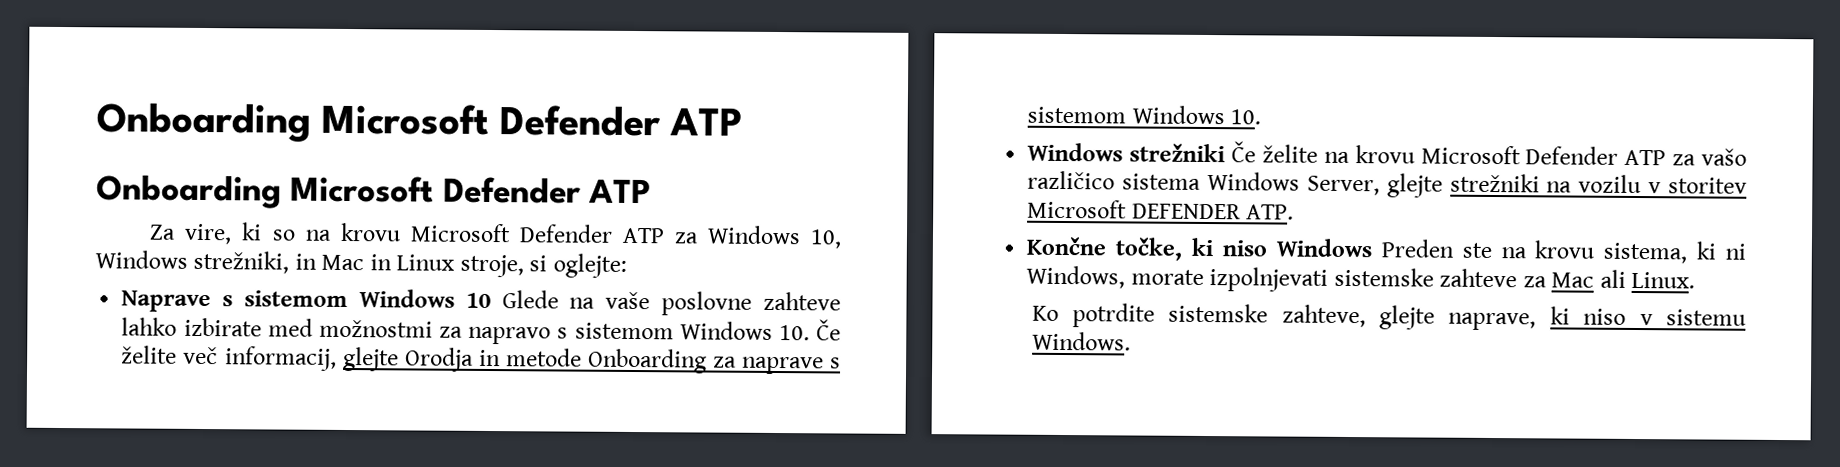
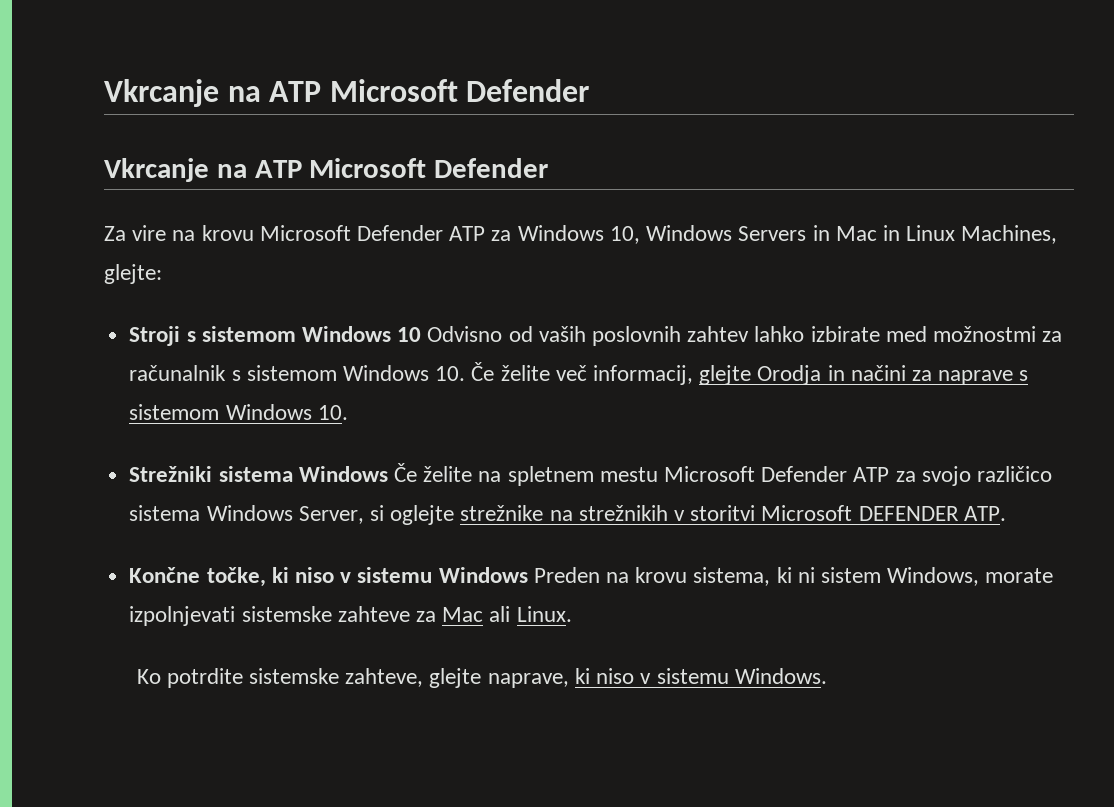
[96,102,744,142] [96,174,652,209] Onboarding Microsoft Defender ATP // Onboarding Microsoft Defender ATP -> [104,79,590,107] [104,158,549,182] Vkrcanje na ATP Microsoft Defender // Vkrcanje na ATP Microsoft Defender
[184,222,296,245] vire, ki so -> [132,225,167,241] vire
[193,250,290,274] strežniki, -> [738,226,807,241] Servers
[459,253,627,278] [121,289,841,316] stroje, si oglejte: // Naprave s sistemom Windows 10 Glede na vaše poslovne zahteve -> [961,225,1058,244] [104,264,162,284] [129,326,750,346] Machines, glejte: // Stroji s sistemom Windows 10 Odvisno od vaših poslovnih zahtev
[468,326,552,345] napravo -> [129,365,227,381] računalnik
[505,348,707,374] metode Onboarding -> [850,365,906,381] načini
[1027,142,1226,163] Windows strežniki -> [129,466,388,482] Strežniki sistema Windows
[1354,145,1747,166] krovu Microsoft Defender ATP za vašo -> [507,466,971,486] spletnem mestu Microsoft Defender ATP za svojo
[1386,173,1747,198] glejte strežniki na vozilu v storitev -> [369,505,756,525] si oglejte strežnike na strežnikih v storitvi
(1268, 248) none -> [340,567,433,583] v sistemu
[1461,242,1492,258] ste -> (600, 575) none
(1746, 251) none -> [821,567,882,583] sistem

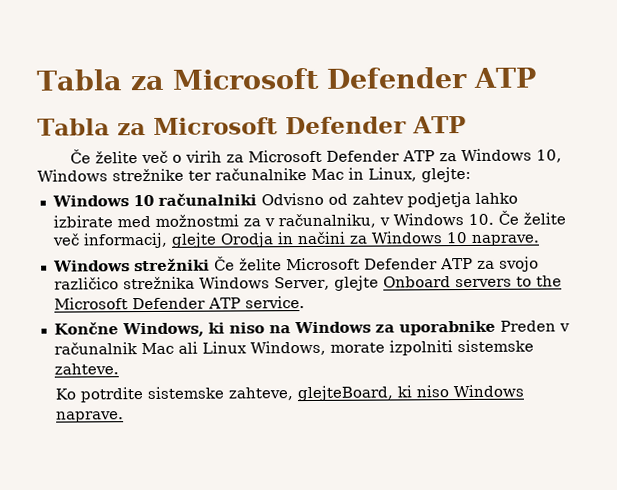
[104,79,590,107] [104,158,549,182] [104,225,254,241] Vkrcanje na ATP Microsoft Defender // Vkrcanje na ATP Microsoft Defender // Za vire na krovu -> [36,67,537,91] [37,116,466,136] [69,149,244,164] Tabla za Microsoft Defender ATP // Tabla za Microsoft Defender ATP // Če želite več o virih za
[738,225,1058,244] [104,264,162,284] [129,326,422,346] Servers in Mac in Linux Machines, glejte: // Stroji s sistemom Windows 10 -> [112,166,471,183] [51,193,257,207] strežnike ter računalnike Mac in Linux, glejte: // Windows 10 računalniki
[538,326,750,346] vaših poslovnih zahtev -> [351,191,471,208] zahtev podjetja
[129,365,337,381] računalnik s sistemom -> [263,213,390,229] v računalniku, v
[938,370,1029,385] [129,404,348,420] [129,463,658,486] naprave s sistemom Windows 10. // Strežniki sistema Windows Če želite na spletnem mestu -> [370,231,540,246] [52,256,282,272] Windows 10 naprave. // Windows strežniki Če želite
[129,505,201,521] sistema -> [122,276,195,290] strežnika
[369,505,1006,525] si oglejte strežnike na strežnikih v storitvi Microsoft DEFENDER ATP. -> [333,275,562,291] [53,296,305,310] glejte Onboard servers to the Microsoft Defender ATP service.
[206,567,1054,587] [129,606,572,626] [136,668,827,688] točke, ki niso v sistemu Windows Preden na krovu sistema, ki ni sistem Windows, morate izpolnjevati sistemske zahteve za Mac ali Linux. // Ko potrdite sistemske zahteve, glejte naprave, ki niso v sistemu Windows. -> [121,320,570,338] [53,339,534,356] [53,363,119,375] [54,384,524,403] [55,411,124,423] Windows, ki niso na Windows za uporabnike Preden v računalnik Mac ali Linux Windows, morate izpolniti sistemske zahteve. // Ko potrdite sistemske zahteve, glejteBoard, ki niso Windows naprave.

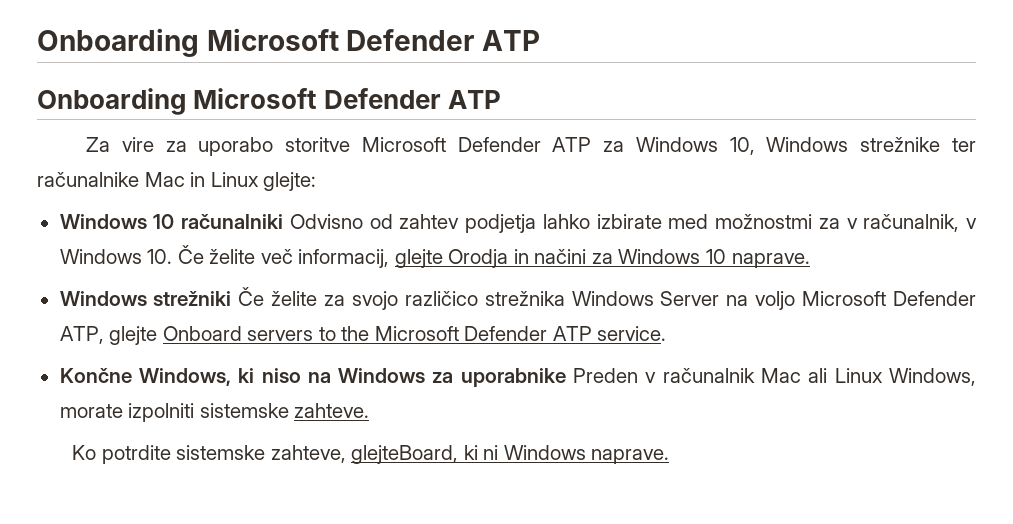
[36,67,537,91] [37,116,466,136] [69,149,244,164] Tabla za Microsoft Defender ATP // Tabla za Microsoft Defender ATP // Če želite več o virih za -> [37,28,540,57] [37,88,502,115] [85,137,351,156] Onboarding Microsoft Defender ATP // Onboarding Microsoft Defender ATP // Za vire za uporabo storitve
[368,167,417,182] Linux, -> [210,172,259,187] Linux
[277,213,376,229] računalniku, -> [863,214,960,232] računalnik,
[285,257,473,271] Microsoft Defender ATP -> (318, 298) none
[273,276,330,291] Server, -> [660,291,977,310] [59,326,104,344] Server na voljo Microsoft Defender ATP,
[415,385,449,398] niso -> [483,445,499,460] ni

